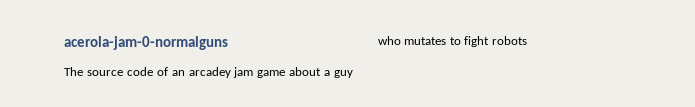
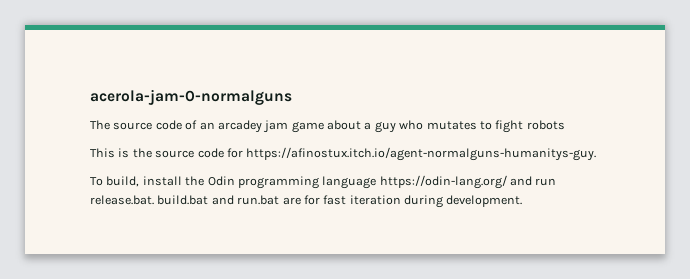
(527, 40) none -> [90,147,597,161] [90,175,557,189] [90,195,523,208] // This is the source code for https://afinostux.itch.io/agent-normalguns-humanitys-guy. // To build, install the Odin programming language https://odin-lang.org/ and run release.bat. build.bat and run.bat are for fast iteration during development.

